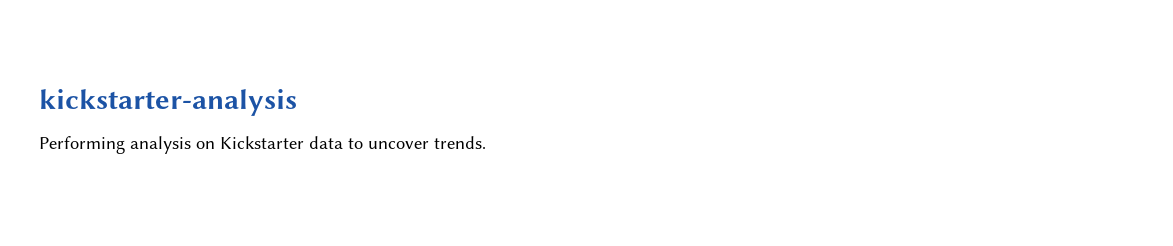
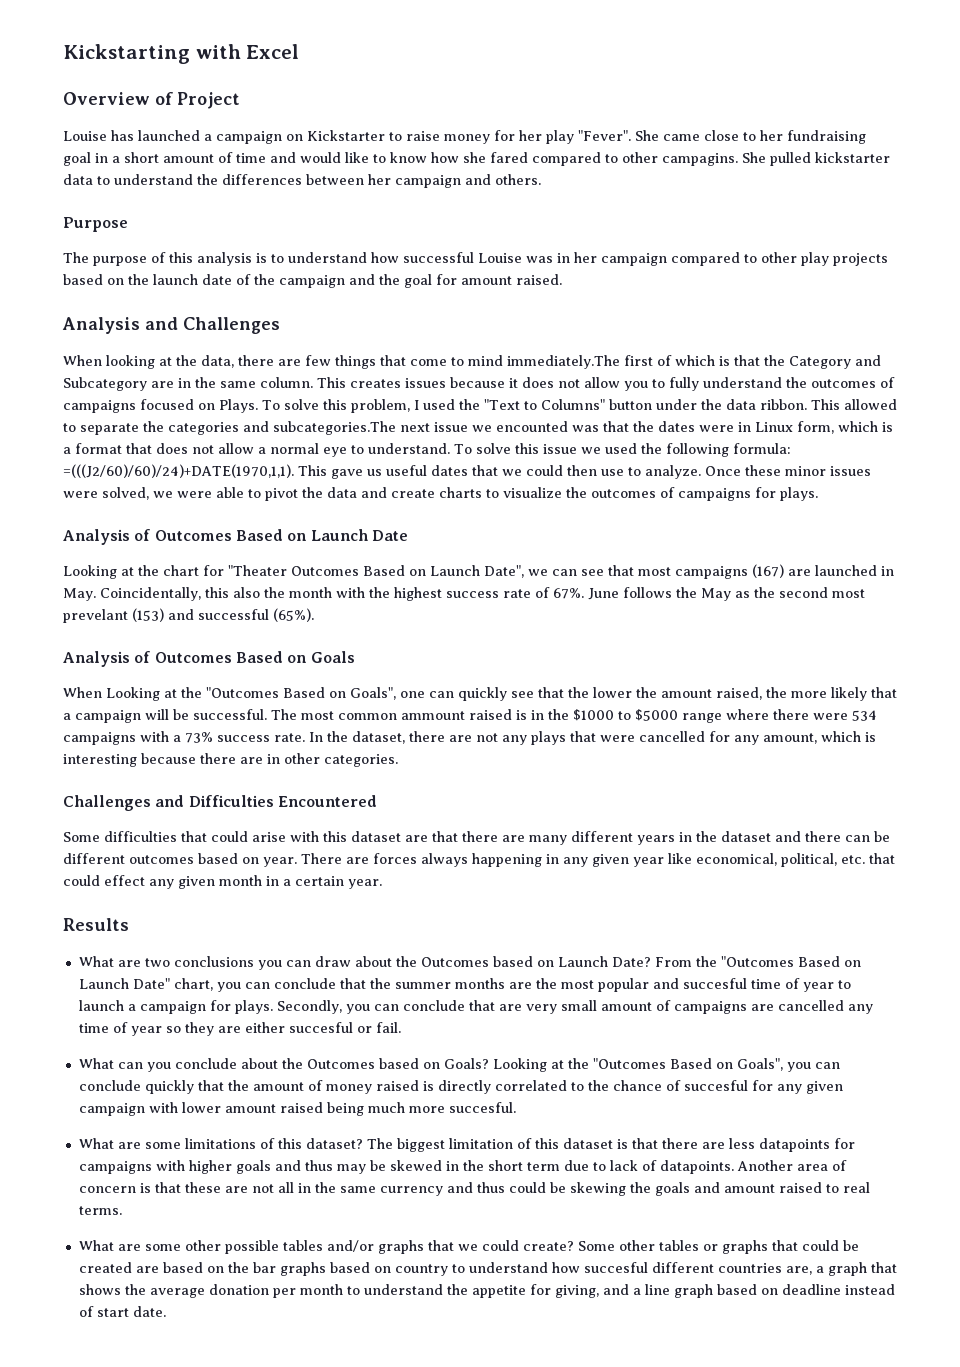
[39,89,297,116] [39,136,486,154] kickstarter-analysis // Performing analysis on Kickstarter data to uncover trends. -> [63,44,300,64] [63,92,240,109] [63,130,866,144] [63,152,890,166] [63,174,541,188] [63,217,128,232] [63,252,888,266] [63,274,562,288] [62,317,280,334] [63,355,881,369] [63,377,895,391] [63,399,897,413] [63,421,893,435] [63,443,791,457] [63,464,871,479] [63,487,818,501] [63,529,408,545] [63,564,894,579] [63,587,865,601] [63,608,314,623] [63,651,355,667] [63,687,897,701] [63,709,877,723] [63,731,876,745] [63,753,398,767] [63,795,377,811] [63,831,890,845] [63,853,895,867] [63,875,382,889] [63,918,129,931] [78,956,861,970] [78,978,851,992] [78,1000,873,1014] [78,1022,401,1036] [78,1058,840,1072] [78,1080,843,1094] [78,1102,516,1116] [78,1138,855,1152] [78,1160,847,1174] [78,1182,870,1196] [78,1206,122,1215] [78,1240,859,1254] [78,1262,897,1276] [78,1284,895,1298] [78,1306,166,1317] Kickstarting with Excel // Overview of Project // Louise has launched a campaign on Kickstarter to raise money for her play "Fever". She came close to her fundraising goal in a short amount of time and would like to know how she fared compared to other campagins. She pulled kickstarter data to understand the differences between her campaign and others. // Purpose // The purpose of this analysis is to understand how successful Louise was in her campaign compared to other play projects based on the launch date of the campaign and the goal for amount raised. // Analysis and Challenges // When looking at the data, there are few things that come to mind immediately.The first of which is that the Category and Subcategory are in the same column. This creates issues because it does not allow you to fully understand the outcomes of campaigns focused on Plays. To solve this problem, I used the "Text to Columns" button under the data ribbon. This allowed to separate the categories and subcategories.The next issue we encounted was that the dates were in Linux form, which is a format that does not allow a normal eye to understand. To solve this issue we used the following formula: =(((J2/60)/60)/24)+DATE(1970,1,1). This gave us useful dates that we could then use to analyze. Once these minor issues were solved, we were able to pivot the data and create charts to visualize the outcomes of campaigns for plays. // Analysis of Outcomes Based on Launch Date // Looking at the chart for "Theater Outcomes Based on Launch Date", we can see that most campaigns (167) are launched in May. Coincidentally, this also the month with the highest success rate of 67%. June follows the May as the second most prevelant (153) and successful (65%). // Analysis of Outcomes Based on Goals // When Looking at the "Outcomes Based on Goals", one can quickly see that the lower the amount raised, the more likely that a campaign will be successful. The most common ammount raised is in the $1000 to $5000 range where there were 534 campaigns with a 73% success rate. In the dataset, there are not any plays that were cancelled for any amount, which is interesting because there are in other categories. // Challenges and Difficulties Encountered // Some difficulties that could arise with this dataset are that there are many different years in the dataset and there can be different outcomes based on year. There are forces always happening in any given year like economical, political, etc. that could effect any given month in a certain year. // Results // What are two conclusions you can draw about the Outcomes based on Launch Date? From the "Outcomes Based on Launch Date" chart, you can conclude that the summer months are the most popular and succesful time of year to launch a campaign for plays. Secondly, you can conclude that are very small amount of campaigns are cancelled any time of year so they are either succesful or fail. // What can you conclude about the Outcomes based on Goals? Looking at the "Outcomes Based on Goals", you can conclude quickly that the amount of money raised is directly correlated to the chance of succesful for any given campaign with lower amount raised being much more succesful. // What are some limitations of this dataset? The biggest limitation of this dataset is that there are less datapoints for campaigns with higher goals and thus may be skewed in the short term due to lack of datapoints. Another area of concern is that these are not all in the same currency and thus could be skewing the goals and amount raised to real terms. // What are some other possible tables and/or graphs that we could create? Some other tables or graphs that could be created are based on the bar graphs based on country to understand how succesful different countries are, a graph that shows the average donation per month to understand the appetite for giving, and a line graph based on deadline instead of start date.

